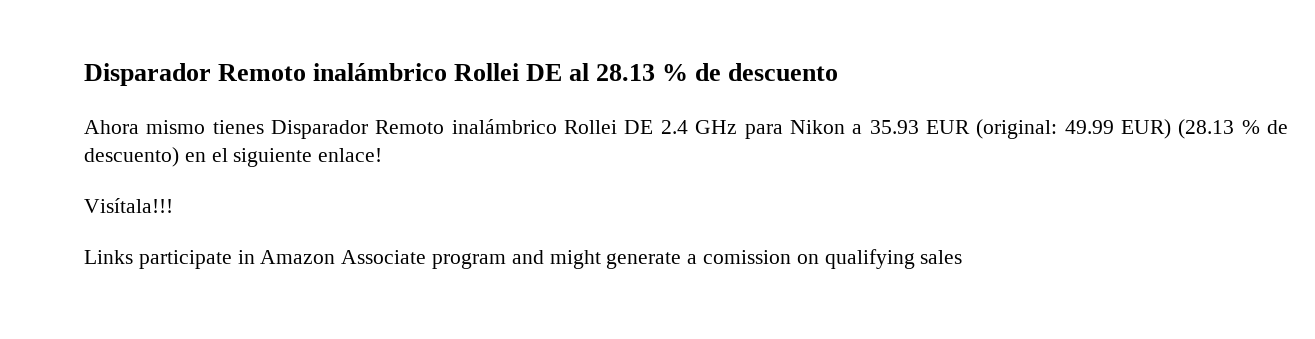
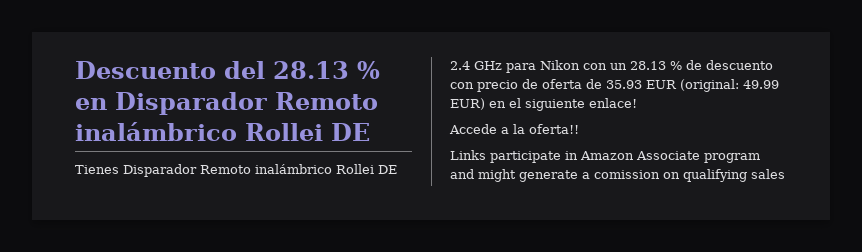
[84,63,839,86] [84,120,264,134] Disparador Remoto inalámbrico Rollei DE al 28.13 % de descuento // Ahora mismo tienes -> [75,61,380,79] [75,92,378,115] [75,122,370,141] [75,165,119,174] Descuento del 28.13 % en Disparador Remoto inalámbrico Rollei DE // Tienes
[852,124,863,134] a -> [583,60,773,70] [450,79,602,92] con un 28.13 % de descuento con precio de oferta de
[1178,119,1288,139] [84,147,179,167] (28.13 % de descuento) -> (485, 104) none
[84,198,173,213] Visítala!!! -> [449,124,579,134] Accede a la oferta!!

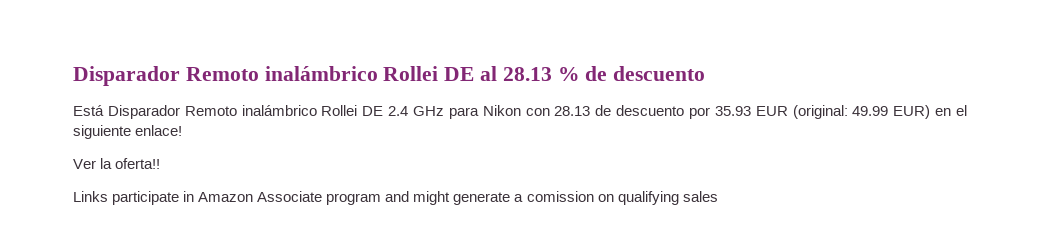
[75,61,380,79] [75,92,378,115] [75,122,370,141] [75,165,119,174] Descuento del 28.13 % en Disparador Remoto inalámbrico Rollei DE // Tienes -> [73,66,706,86] [73,105,104,116] Disparador Remoto inalámbrico Rollei DE al 28.13 % de descuento // Está
[610,60,773,70] [450,79,602,92] un 28.13 % de descuento con precio de oferta de -> [554,105,710,119] 28.13 de descuento por
[449,124,509,134] Accede a -> [73,159,96,169] Ver

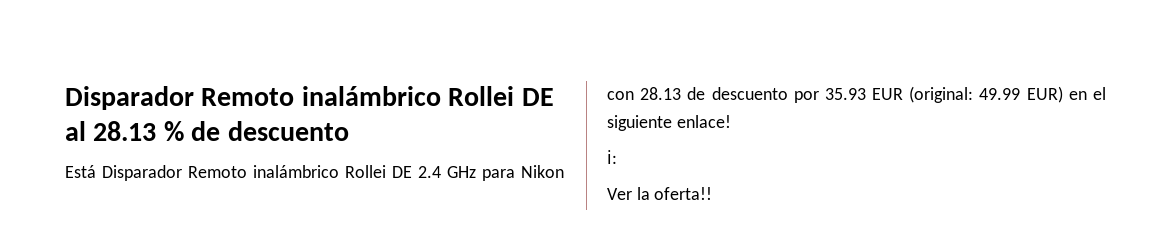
(183, 130) none -> [607,150,617,164] // ℹ:
[73,191,718,205] // Links participate in Amazon Associate program and might generate a comission on qualifying sales -> (713, 193) none

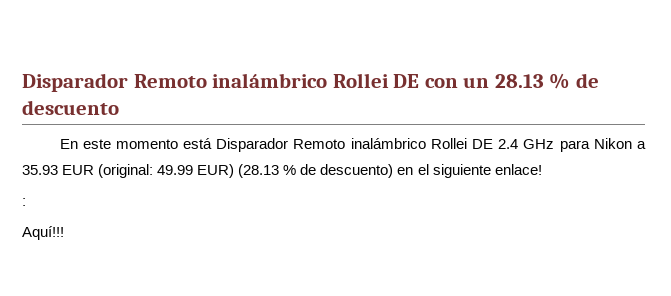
[65,86,554,110] [65,121,86,141] Disparador Remoto inalámbrico Rollei DE al -> [22,73,490,92] Disparador Remoto inalámbrico Rollei DE con un
[65,165,96,178] Está -> [59,138,213,149] En este momento está
[607,87,819,103] con 28.13 de descuento por -> [637,141,646,149] a
(1063, 94) none -> [238,164,394,178] (28.13 % de descuento)
[607,150,617,164] [607,187,713,200] ℹ: // Ver la oferta!! -> [22,198,26,206] [22,226,64,240] : // Aquí!!!

